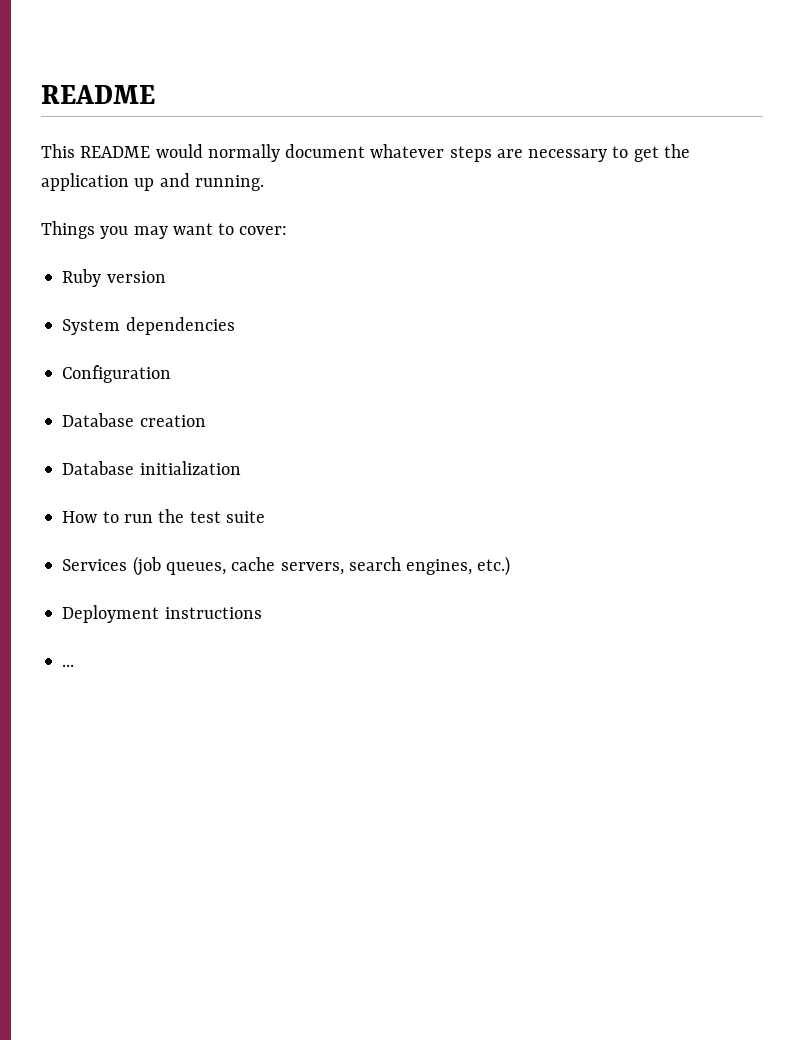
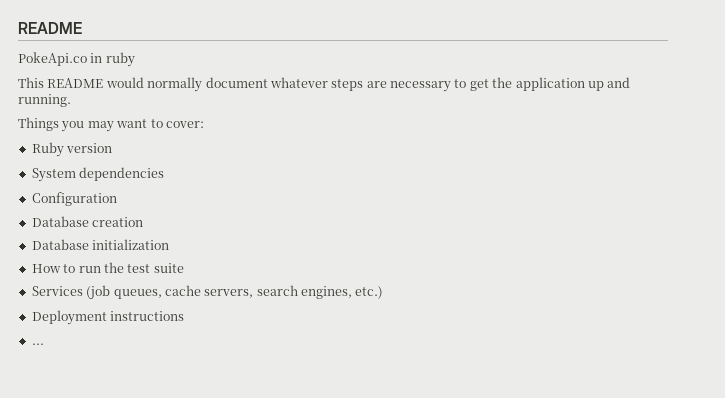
[41,85,155,104] README -> [18,22,82,34] [18,52,135,67] README // PokeApi.co in ruby

